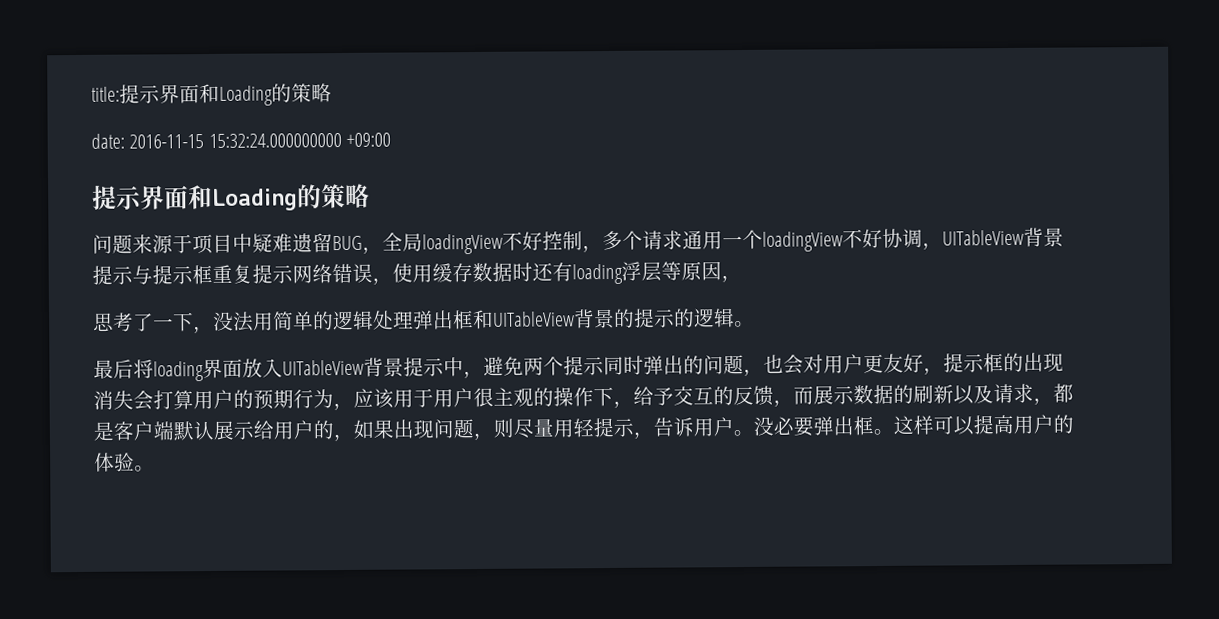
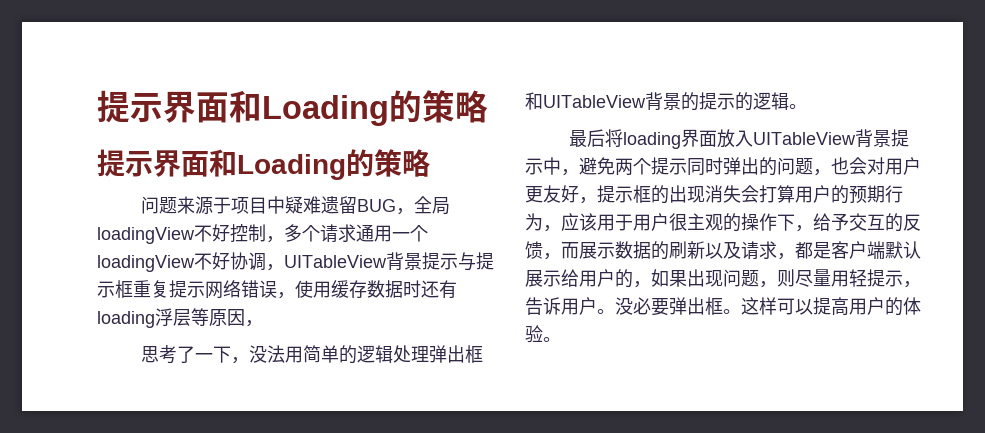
[91,83,332,106] [91,132,391,149] title:提示界面和Loading的策略 // date: 2016-11-15 15:32:24.000000000 +09:00 -> [97,90,488,126] 提示界面和Loading的策略

